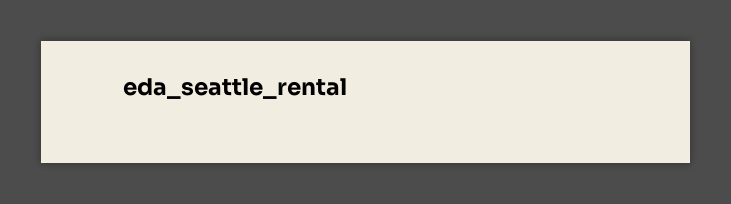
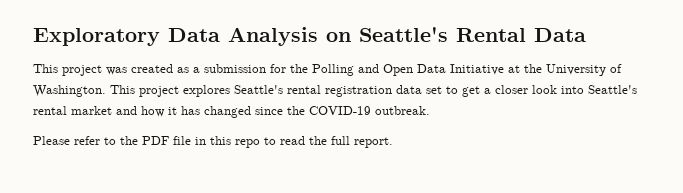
[123,78,347,99] eda_seattle_rental -> [33,27,586,46] [33,64,622,76] [33,85,637,97] [33,106,430,118] [33,136,393,148] Exploratory Data Analysis on Seattle's Rental Data // This project was created as a submission for the Polling and Open Data Initiative at the University of Washington. This project explores Seattle's rental registration data set to get a closer look into Seattle's rental market and how it has changed since the COVID-19 outbreak. // Please refer to the PDF file in this repo to read the full report.

